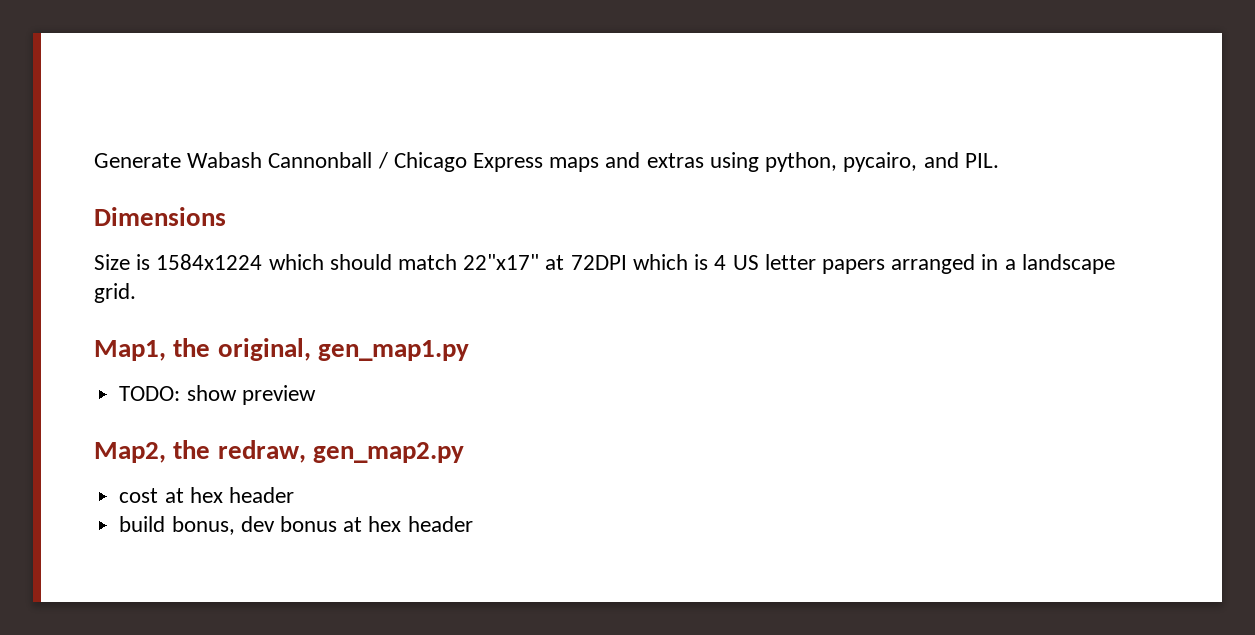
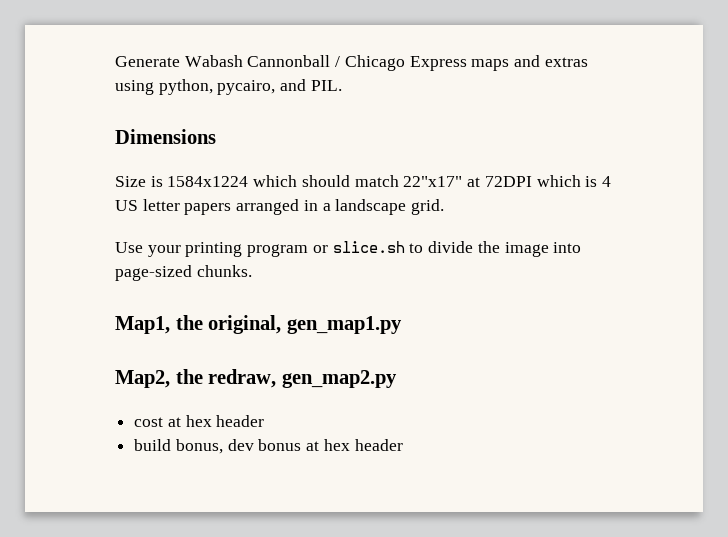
(136, 293) none -> [115,241,582,257] [115,265,252,281] // Use your printing program or slice.sh to divide the image into page-sized chunks.
[119,385,316,405] // TODO: show preview -> (402, 325) none

